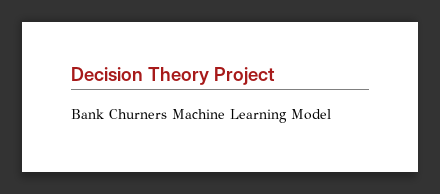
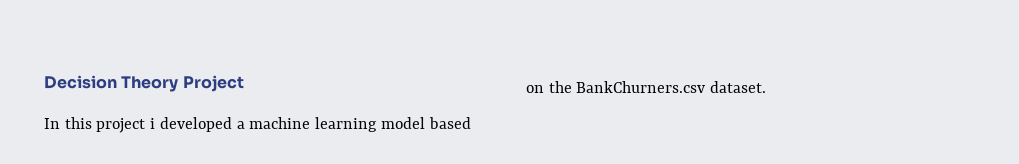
[71,109,331,123] Bank Churners Machine Learning Model -> [44,117,471,133] [526,81,767,93] In this project i developed a machine learning model based on the BankChurners.csv dataset.

